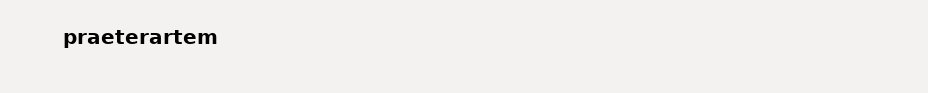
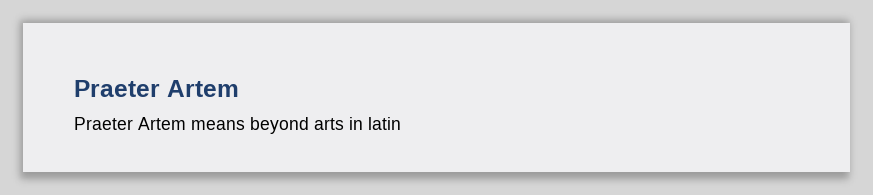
[63,30,218,48] praeterartem -> [74,80,239,97] [74,117,401,134] Praeter Artem // Praeter Artem means beyond arts in latin

